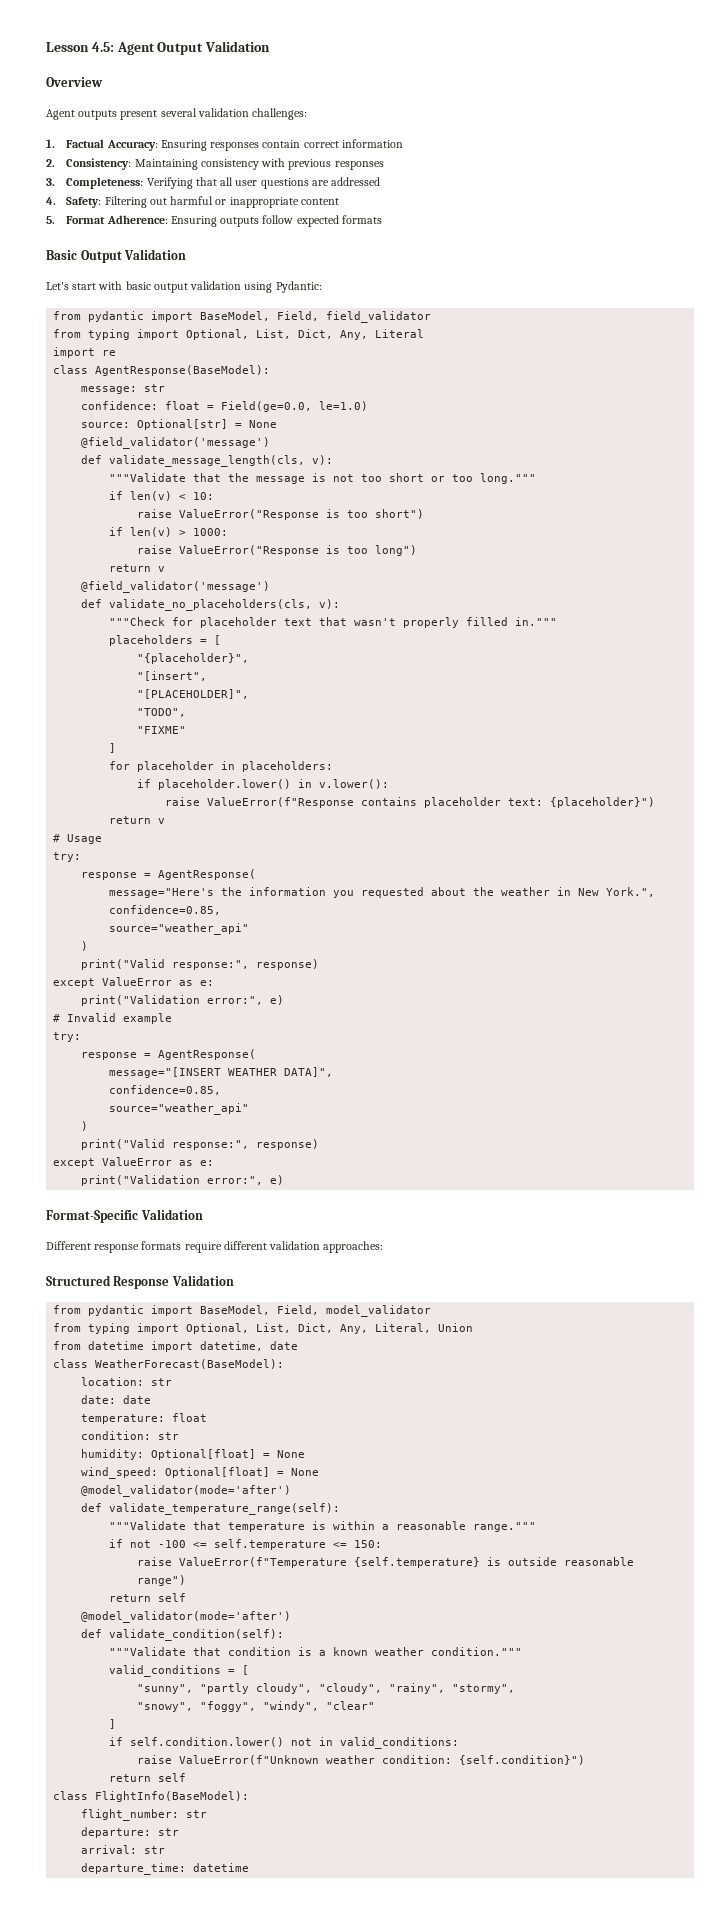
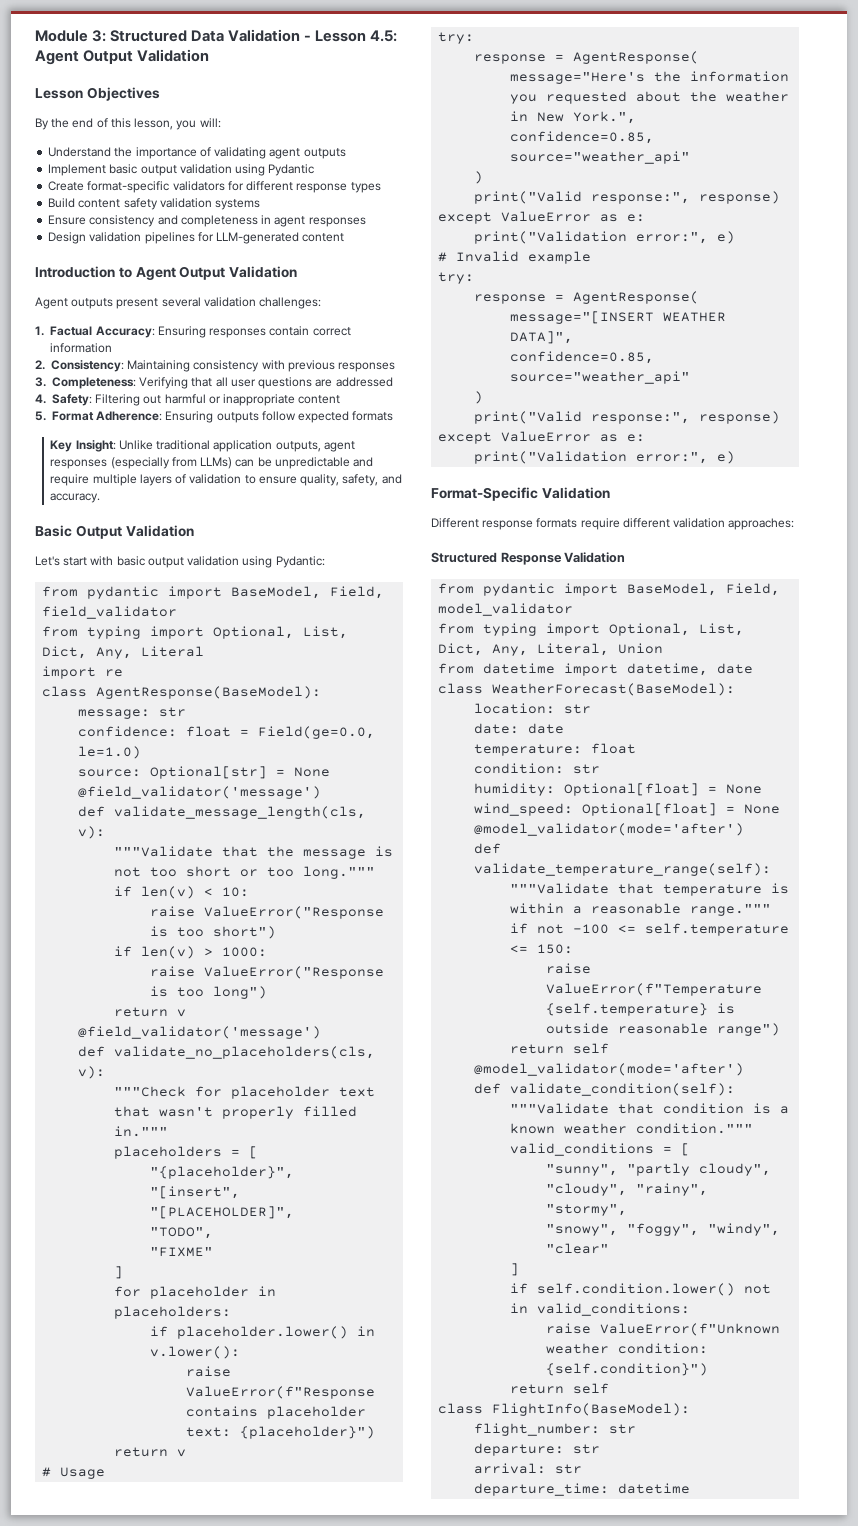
(46, 47) none -> [35,29,312,42] Module 3: Structured Data Validation -
[46,77,103,87] Overview -> [35,87,160,101] [35,118,221,130] [48,147,346,159] [48,164,315,176] [48,181,381,193] [48,198,261,210] [48,215,366,227] [48,232,345,244] [35,266,298,280] Lesson Objectives // By the end of this lesson, you will: // Understand the importance of validating agent outputs // Implement basic output validation using Pydantic // Create format-specific validators for different response types // Build content safety validation systems // Ensure consistency and completeness in agent responses // Design validation pipelines for LLM-generated content // Introduction to Agent Output Validation
(382, 219) none -> [50,440,355,452] [50,457,374,469] [50,474,402,486] [50,493,101,503] // Key Insight: Unlike traditional application outputs, agent responses (especially from LLMs) can be unpredictable and require multiple layers of validation to ensure quality, safety, and accuracy.

